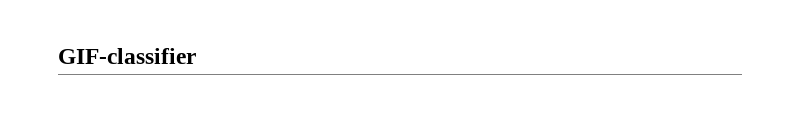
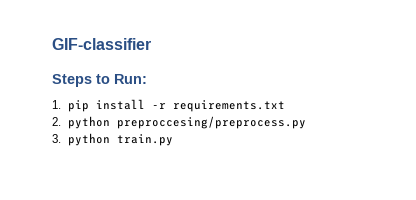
(196, 56) none -> [52,74,147,87] [52,99,286,112] [52,116,307,129] [52,133,174,146] // Steps to Run: // 1. pip install -r requirements.txt // 2. python preproccesing/preprocess.py // 3. python train.py

